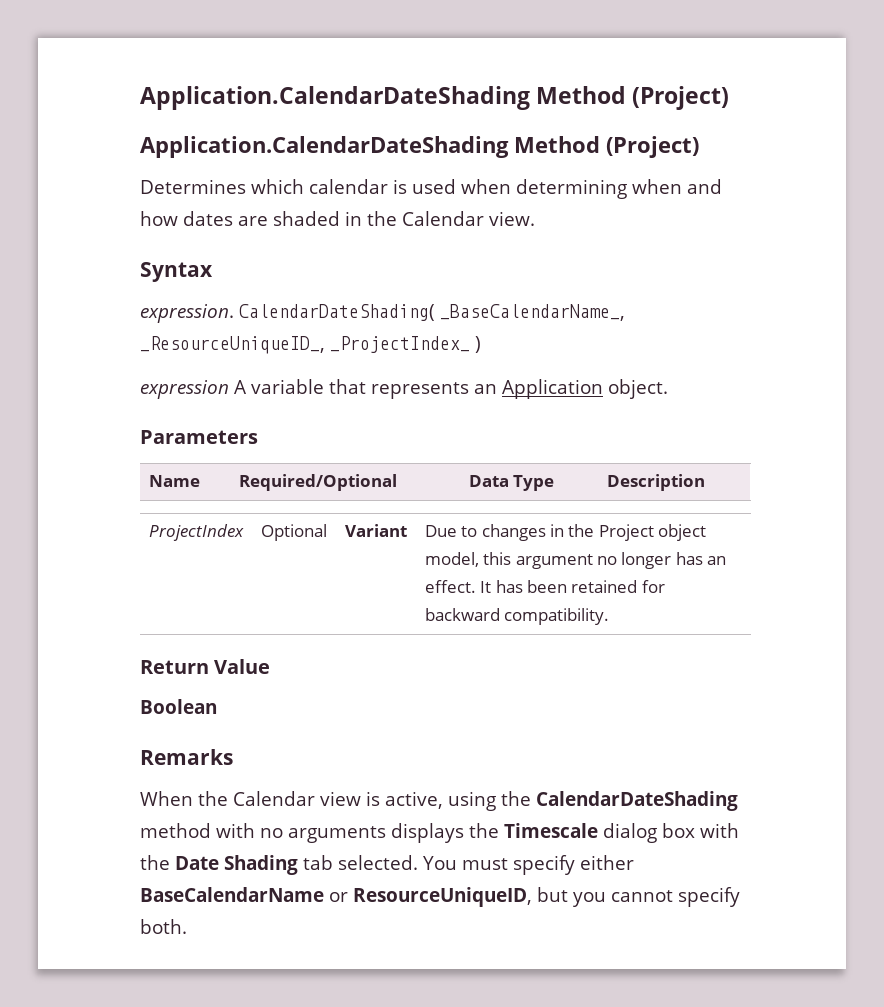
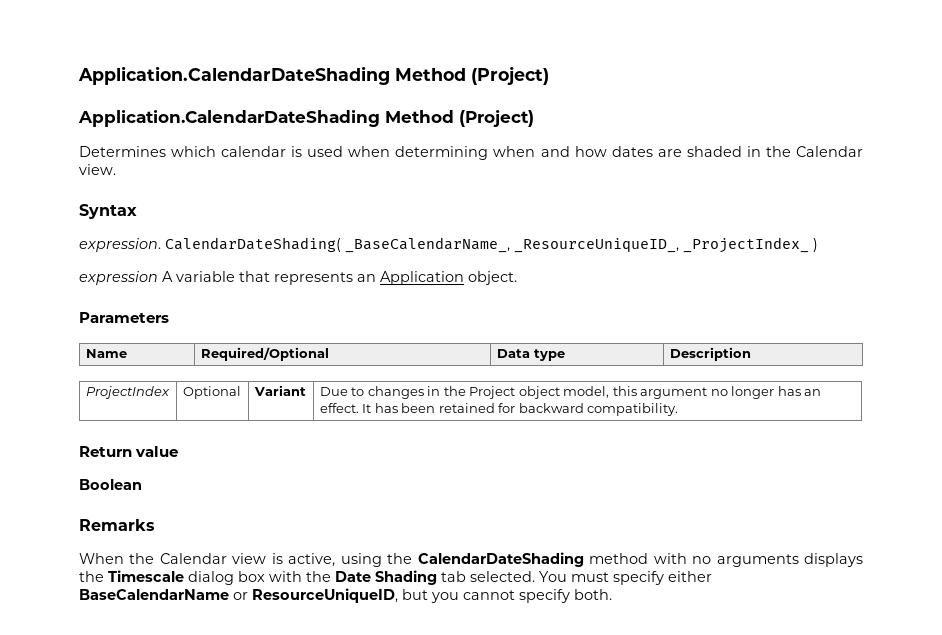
[513,475,555,491] Type -> [533,349,565,361] type
[214,659,271,674] Value -> [135,446,179,457] value

